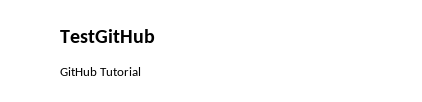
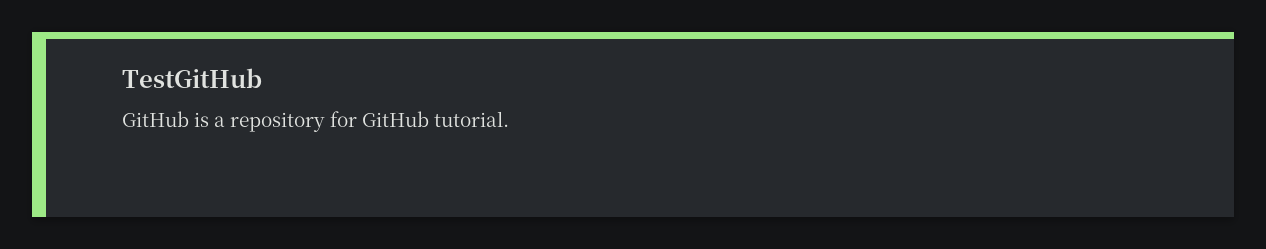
[100,67,142,76] Tutorial -> [194,111,509,132] is a repository for GitHub tutorial.

